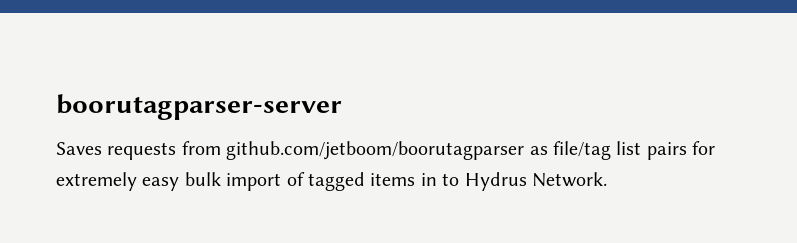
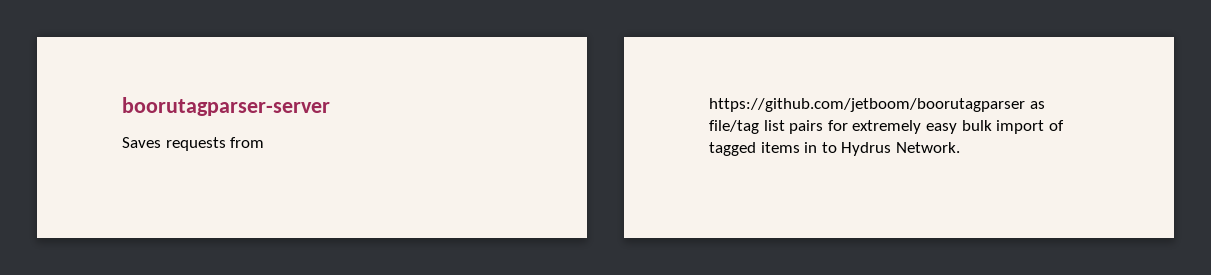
[226,141,525,160] github.com/jetboom/boorutagparser -> [709,98,1025,112] https://github.com/jetboom/boorutagparser

